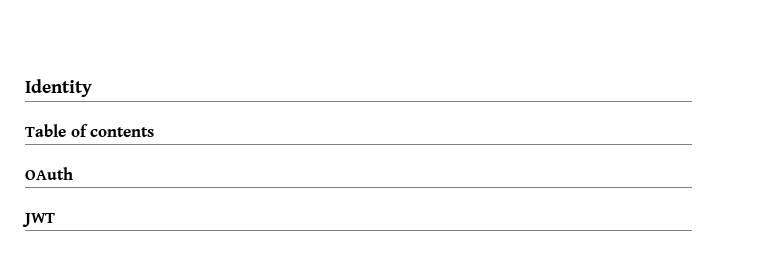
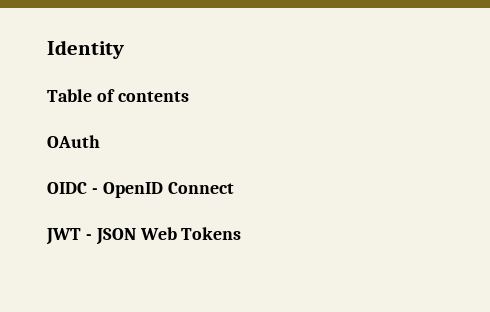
[22,213,55,227] JWT -> [47,182,234,198] [46,227,242,245] OIDC - OpenID Connect // JWT - JSON Web Tokens

